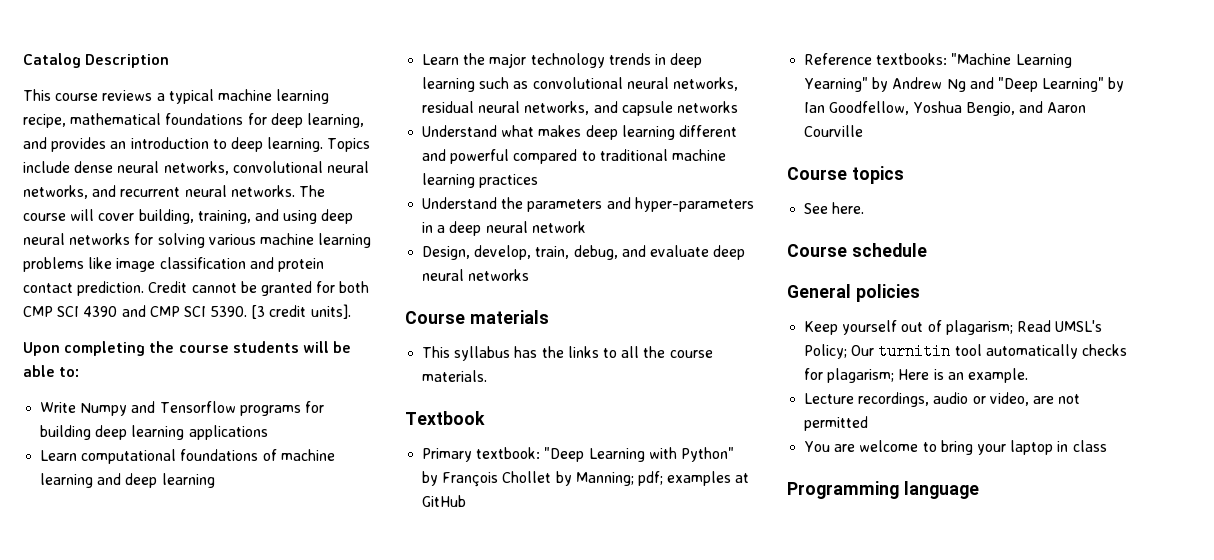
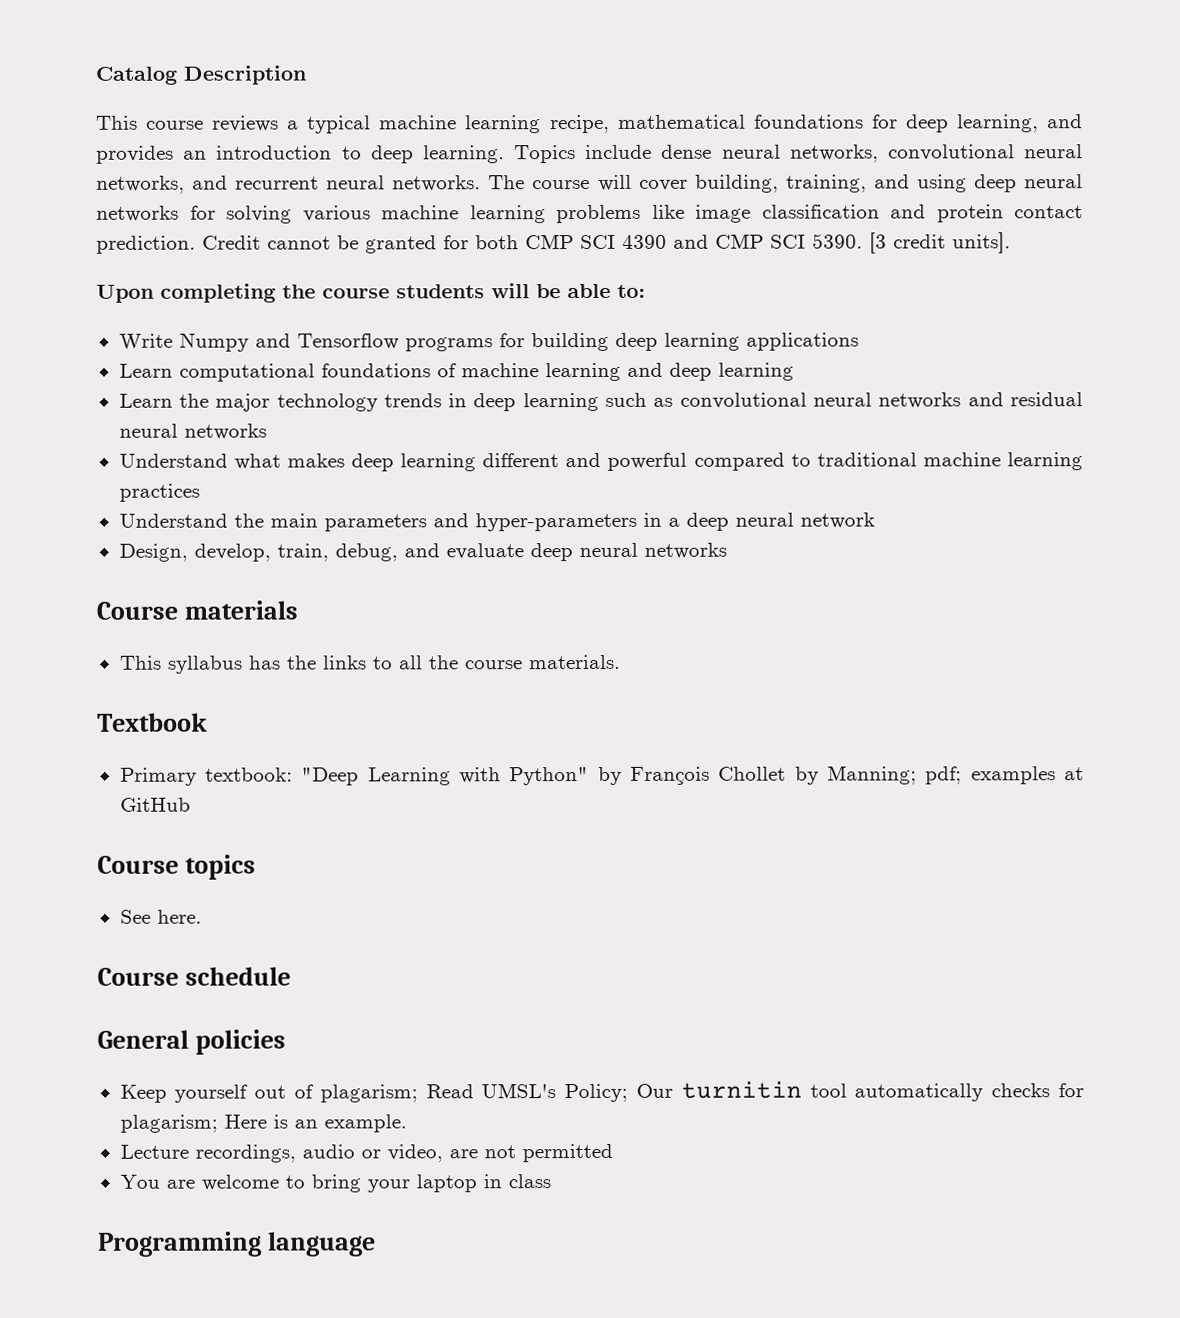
[672,77,738,91] [422,101,673,116] networks, residual neural networks, and capsule -> [878,392,1084,409] [118,423,178,438] networks and residual neural
(524, 203) none -> [269,513,318,528] main
[804,53,1072,68] [804,77,1125,92] [804,101,1086,116] [804,125,864,137] // Reference textbooks: "Machine Learning Yearning" by Andrew Ng and "Deep Learning" by Ian Goodfellow, Yoshua Bengio, and Aaron Courville -> (191, 804) none

